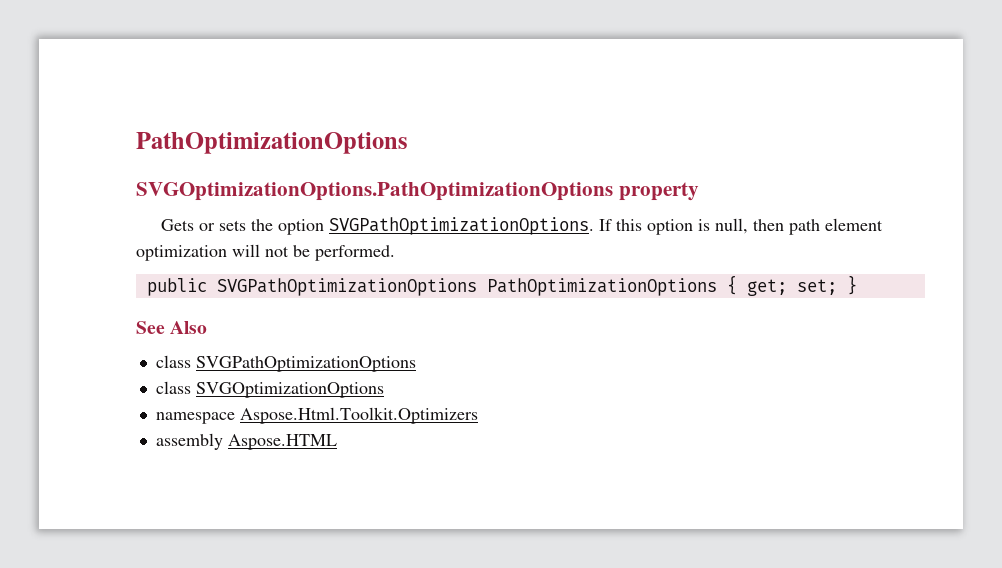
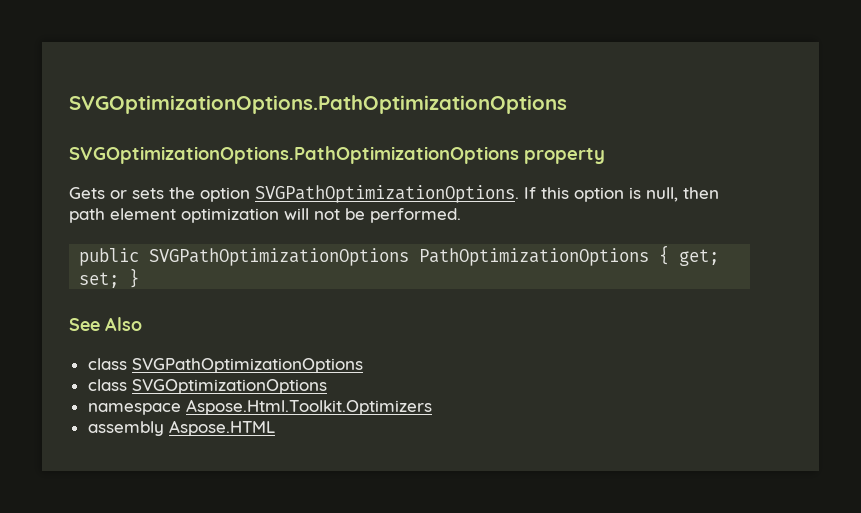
[136,132,408,154] PathOptimizationOptions -> [69,95,567,114] SVGOptimizationOptions.PathOptimizationOptions

